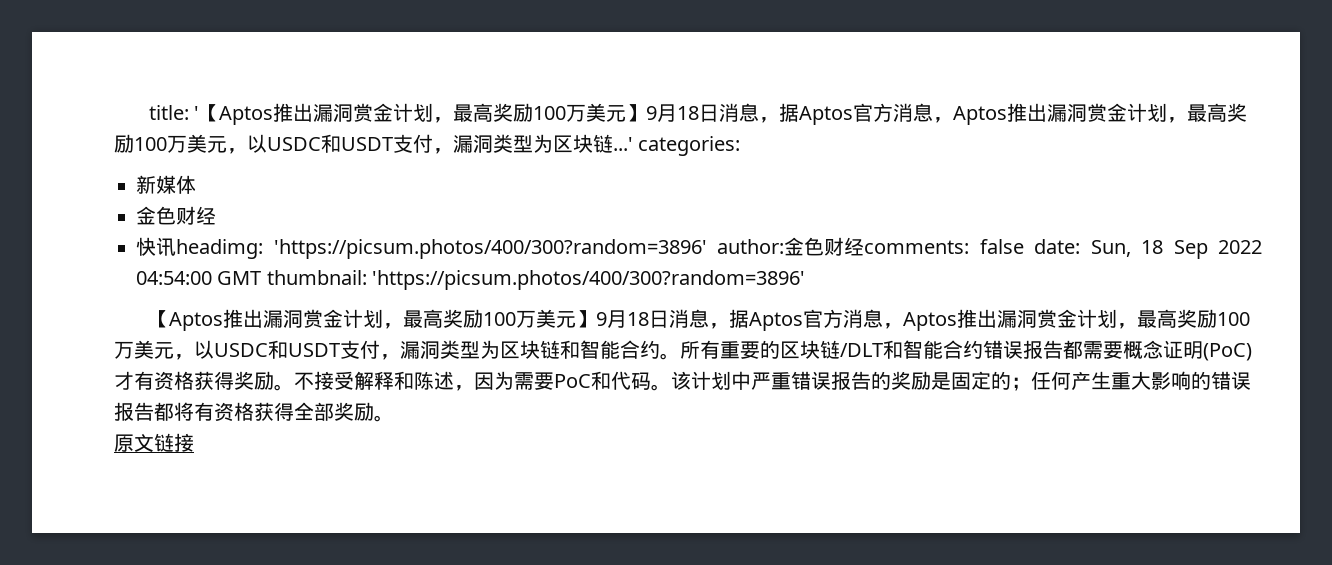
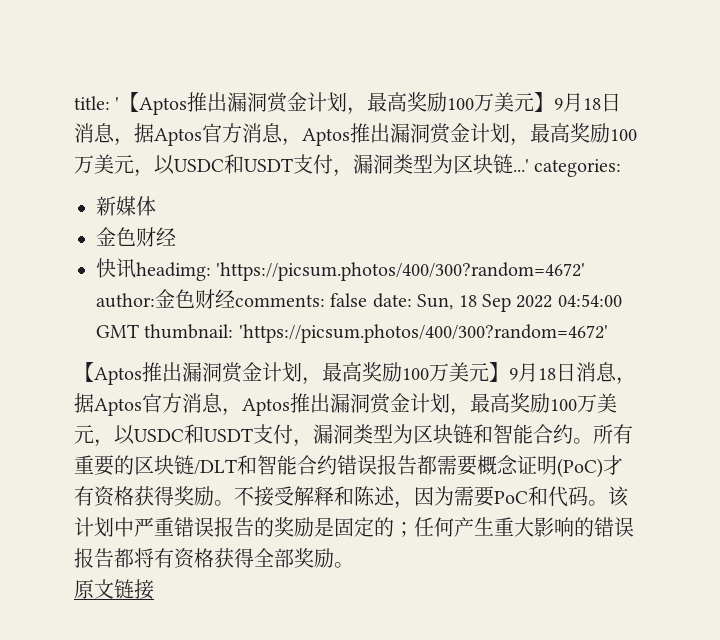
[273,239,707,259] 'https://picsum.photos/400/300?random=3896' -> [216,262,586,281] 'https://picsum.photos/400/300?random=4672'
[372,270,806,290] 'https://picsum.photos/400/300?random=3896' -> [238,324,608,343] 'https://picsum.photos/400/300?random=4672'

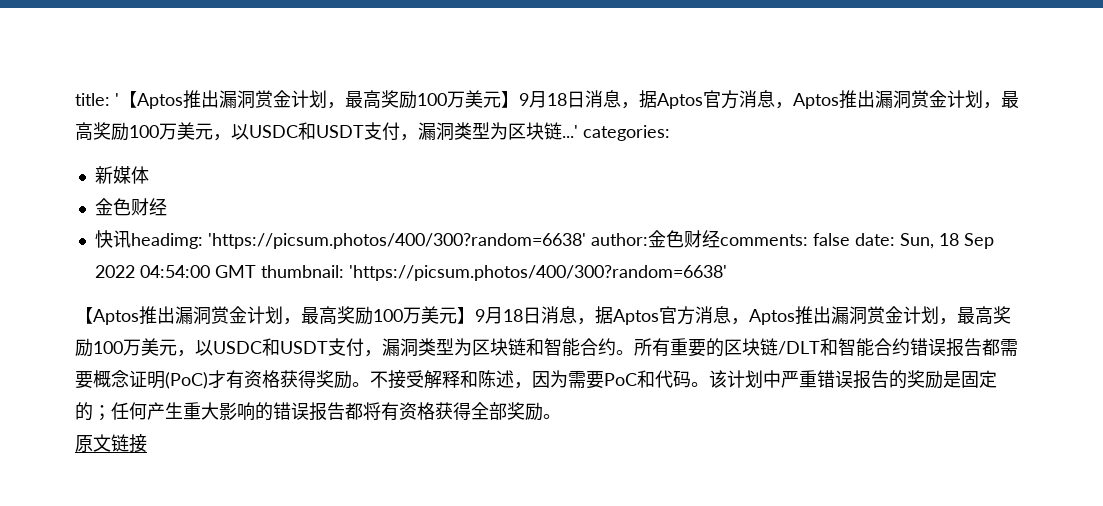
[216,262,586,281] 'https://picsum.photos/400/300?random=4672' -> [207,233,586,249] 'https://picsum.photos/400/300?random=6638'
[238,324,608,343] 'https://picsum.photos/400/300?random=4672' -> [348,265,727,281] 'https://picsum.photos/400/300?random=6638'

